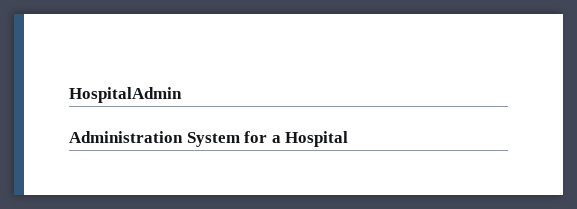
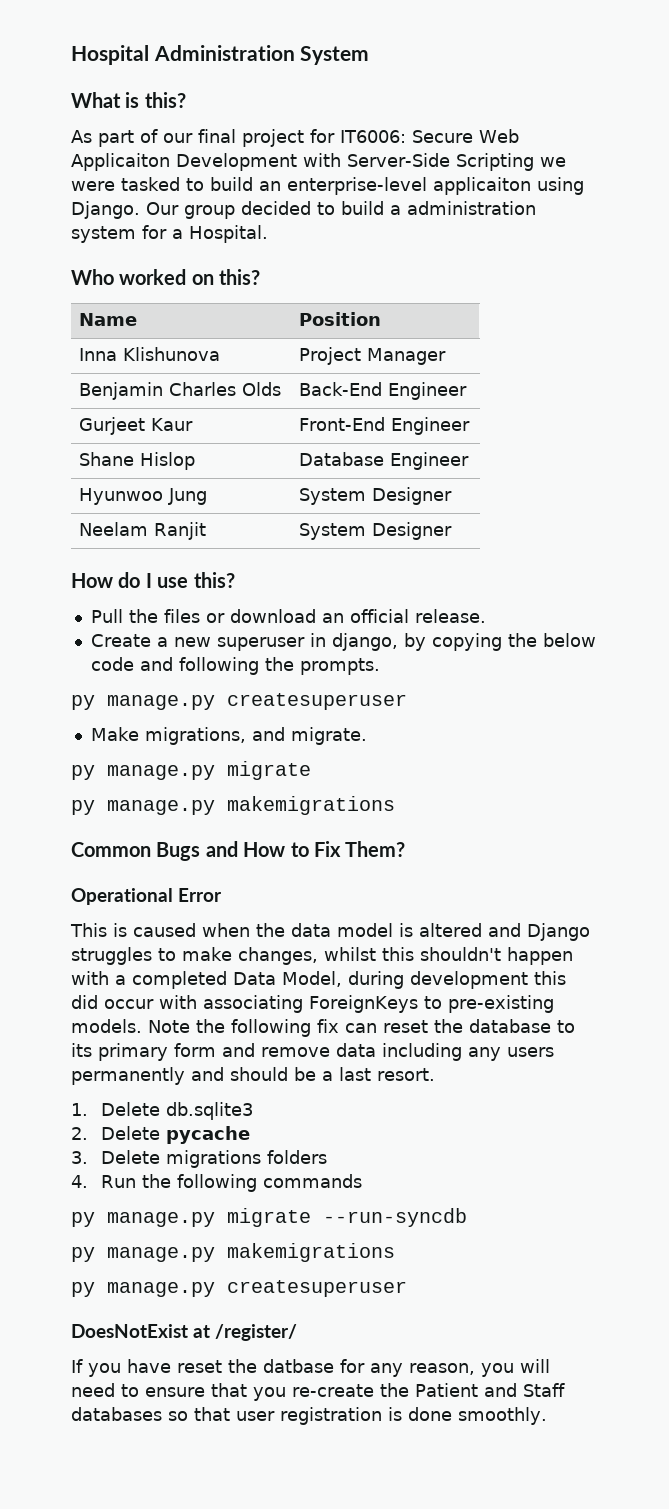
[69,87,182,103] HospitalAdmin // -> [71,45,149,65] Hospital
[244,131,349,147] for a Hospital -> [71,92,186,108] [71,129,519,147] [71,153,566,171] [71,177,584,195] [71,201,536,219] [71,225,268,243] [71,269,261,285] [79,313,138,326] [299,312,382,326] [79,347,221,361] [299,347,447,365] [79,382,282,400] [299,382,468,400] [79,417,194,435] [299,417,471,435] [79,452,196,470] [299,452,470,470] [79,488,208,505] [299,487,453,505] [79,522,207,540] [299,522,453,540] [71,572,235,588] [90,609,486,623] [90,633,596,651] [90,657,380,675] [71,693,407,710] [90,727,367,745] [71,761,311,780] [71,796,395,815] [71,841,406,861] [71,888,223,905] [70,923,590,941] [71,947,573,965] [71,971,566,989] [71,995,554,1013] [71,1019,575,1037] [71,1043,554,1061] [71,1067,435,1085] [71,1102,253,1120] [71,1126,250,1144] [71,1150,327,1168] [71,1174,362,1192] [71,1208,467,1227] [71,1243,395,1262] [71,1280,407,1297] [71,1324,298,1341] [71,1359,550,1377] [71,1383,565,1401] [71,1407,547,1425] // What is this? // As part of our final project for IT6006: Secure Web Applicaiton Development with Server-Side Scripting we were tasked to build an enterprise-level applicaiton using Django. Our group decided to build a administration system for a Hospital. // Who worked on this? // Name | Position // Inna Klishunova | Project Manager // Benjamin Charles Olds | Back-End Engineer // Gurjeet Kaur | Front-End Engineer // Shane Hislop | Database Engineer // Hyunwoo Jung | System Designer // Neelam Ranjit | System Designer // How do I use this? // Pull the files or download an official release. // Create a new superuser in django, by copying the below code and following the prompts. // py manage.py createsuperuser // Make migrations, and migrate. // py manage.py migrate // py manage.py makemigrations // Common Bugs and How to Fix Them? // Operational Error // This is caused when the data model is altered and Django struggles to make changes, whilst this shouldn't happen with a completed Data Model, during development this did occur with associating ForeignKeys to pre-existing models. Note the following fix can reset the database to its primary form and remove data including any users permanently and should be a last resort. // 1. Delete db.sqlite3 // 2. Delete pycache // 3. Delete migrations folders // 4. Run the following commands // py manage.py migrate --run-syncdb // py manage.py makemigrations // py manage.py createsuperuser // DoesNotExist at /register/ // If you have reset the datbase for any reason, you will need to ensure that you re-create the Patient and Staff databases so that user registration is done smoothly.

